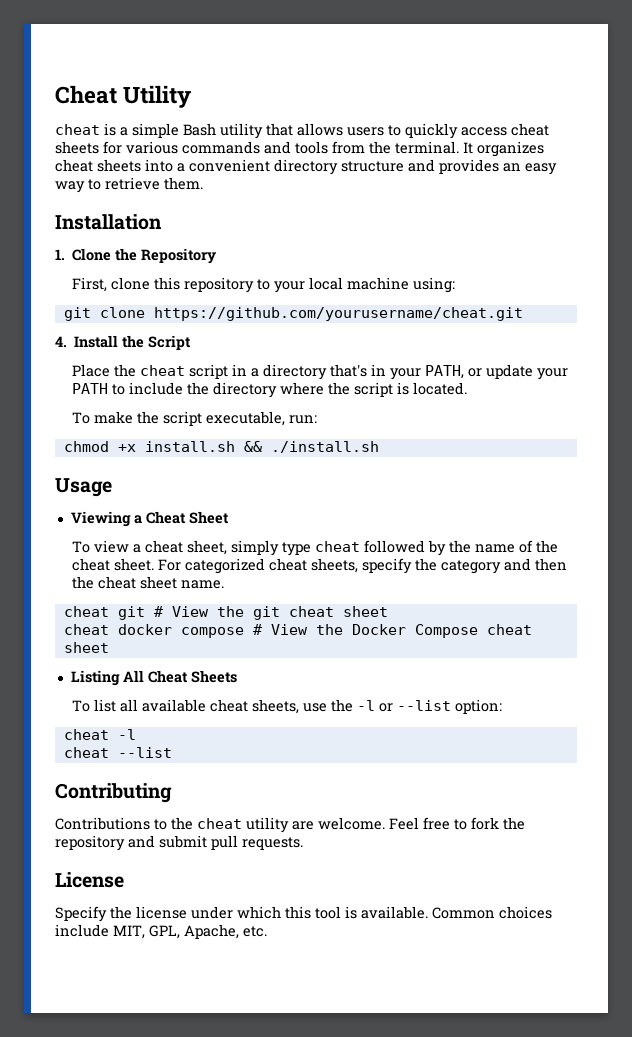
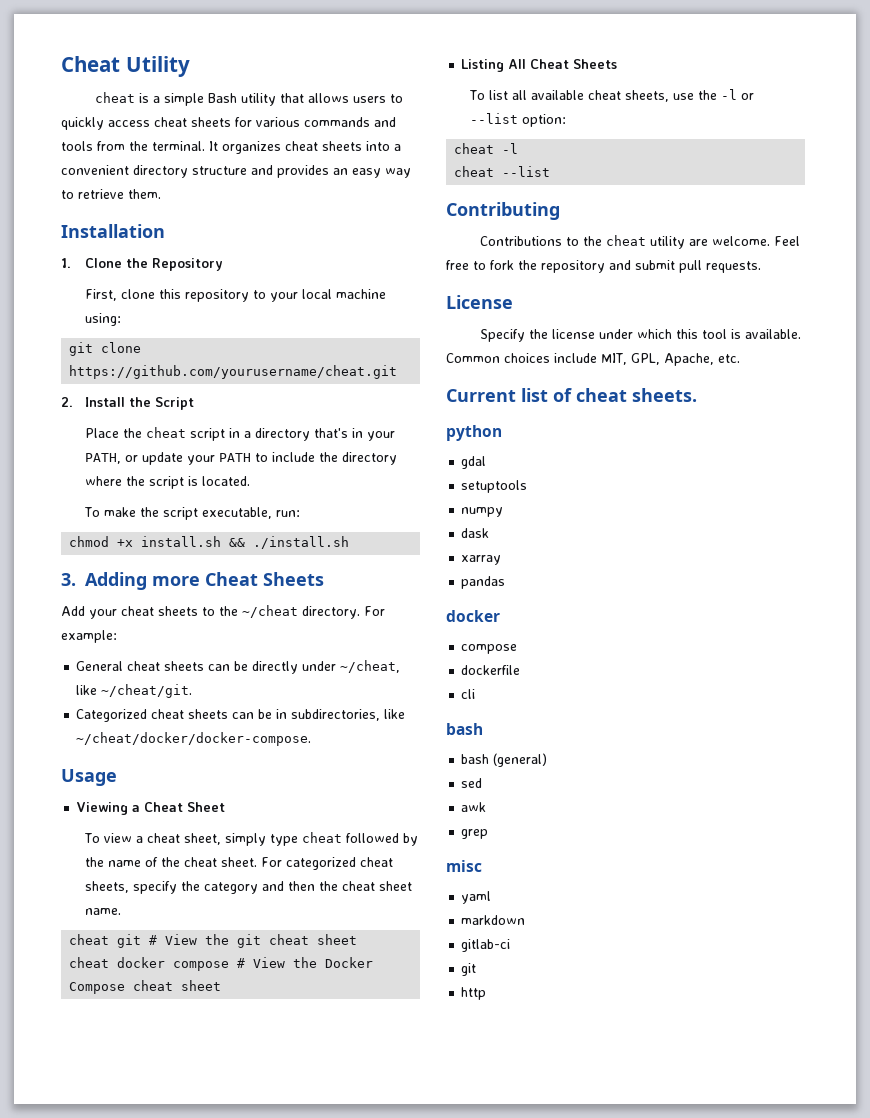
[55,336,67,347] 4. -> [61,397,73,407] 2.
(379, 447) none -> [61,572,325,590] [61,605,385,619] [61,630,117,643] [76,660,401,674] [76,684,193,698] [76,709,406,722] [76,732,312,746] // 3. Adding more Cheat Sheets // Add your cheat sheets to the ~/cheat directory. For example: // General cheat sheets can be directly under ~/cheat, like ~/cheat/git. // Categorized cheat sheets can be in subdirectories, like ~/cheat/docker/docker-compose.
(267, 931) none -> [446,388,697,402] [446,425,502,441] [461,456,487,469] [461,480,528,493] [461,507,504,517] [461,528,490,538] [461,555,502,565] [461,576,506,589] [446,610,500,622] [461,644,518,654] [461,665,521,675] [461,689,476,699] [446,723,483,735] [461,753,548,767] [461,778,483,788] [461,802,487,812] [461,829,489,839] [446,860,482,872] [461,891,492,904] [461,915,526,925] [461,939,511,952] [461,963,477,976] [461,987,487,1000] // Current list of cheat sheets. // python // gdal // setuptools // numpy // dask // xarray // pandas // docker // compose // dockerfile // cli // bash // bash (general) // sed // awk // grep // misc // yaml // markdown // gitlab-ci // git // http

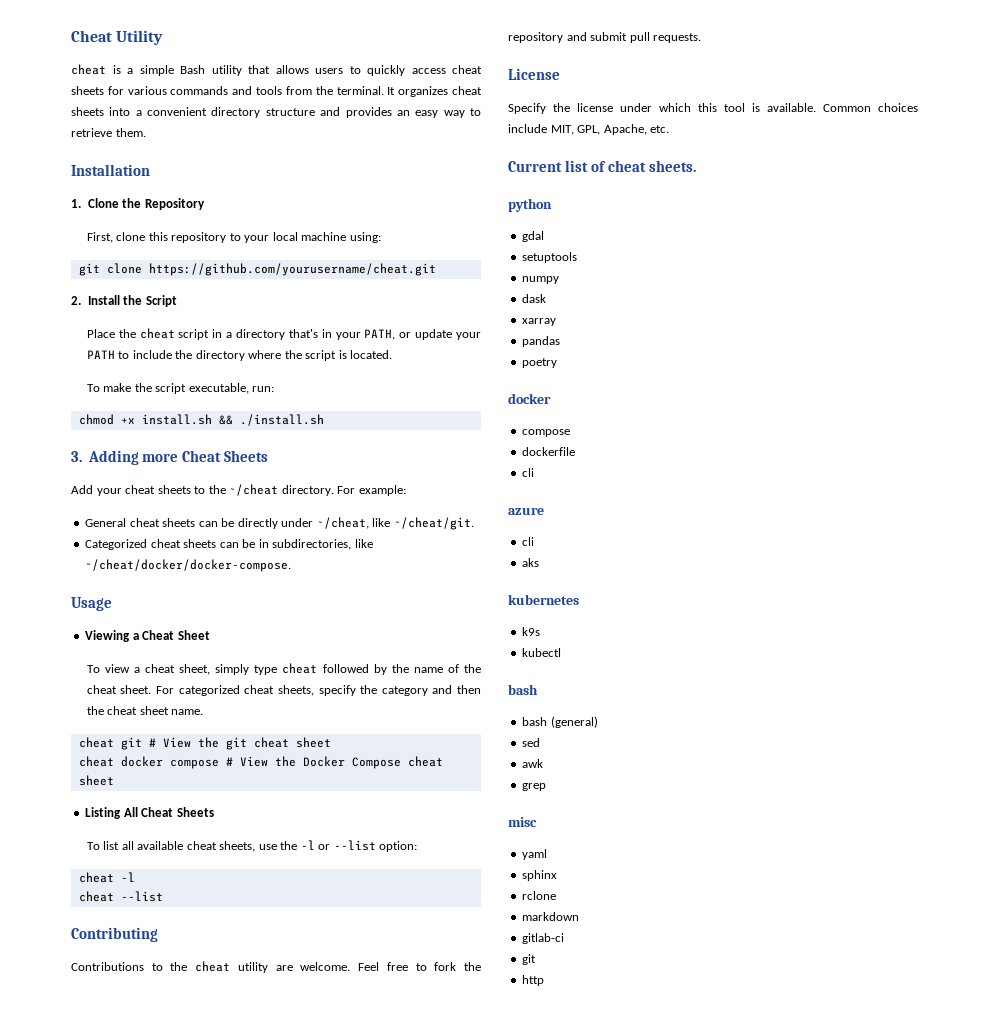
(506, 582) none -> [522,358,558,368] // poetry
(476, 694) none -> [508,507,544,515] [522,537,535,546] [522,558,540,567] [508,594,579,605] [522,627,541,636] [522,648,562,657] // azure // cli // aks // kubernetes // k9s // kubectl
(492, 897) none -> [522,870,558,881] [522,891,557,900] // sphinx // rclone

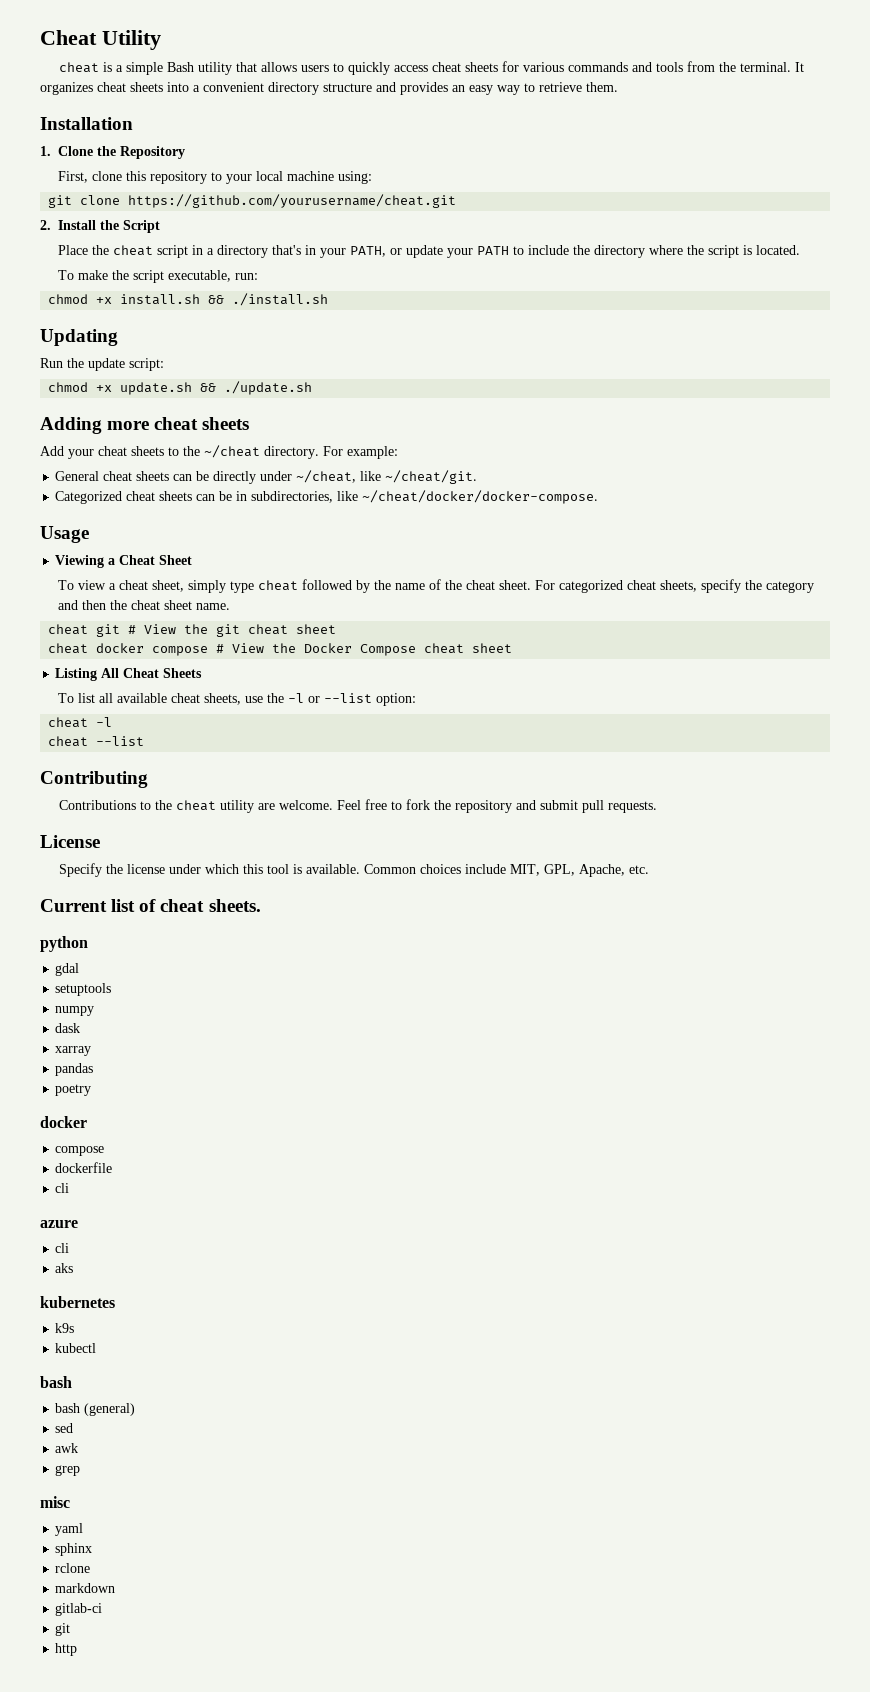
[71,450,269,465] 3. Adding more Cheat Sheets -> [40,329,118,346] [40,358,164,371] [48,381,313,395] [40,417,250,434] Updating // Run the update script: // chmod +x update.sh && ./update.sh // Adding more cheat sheets

